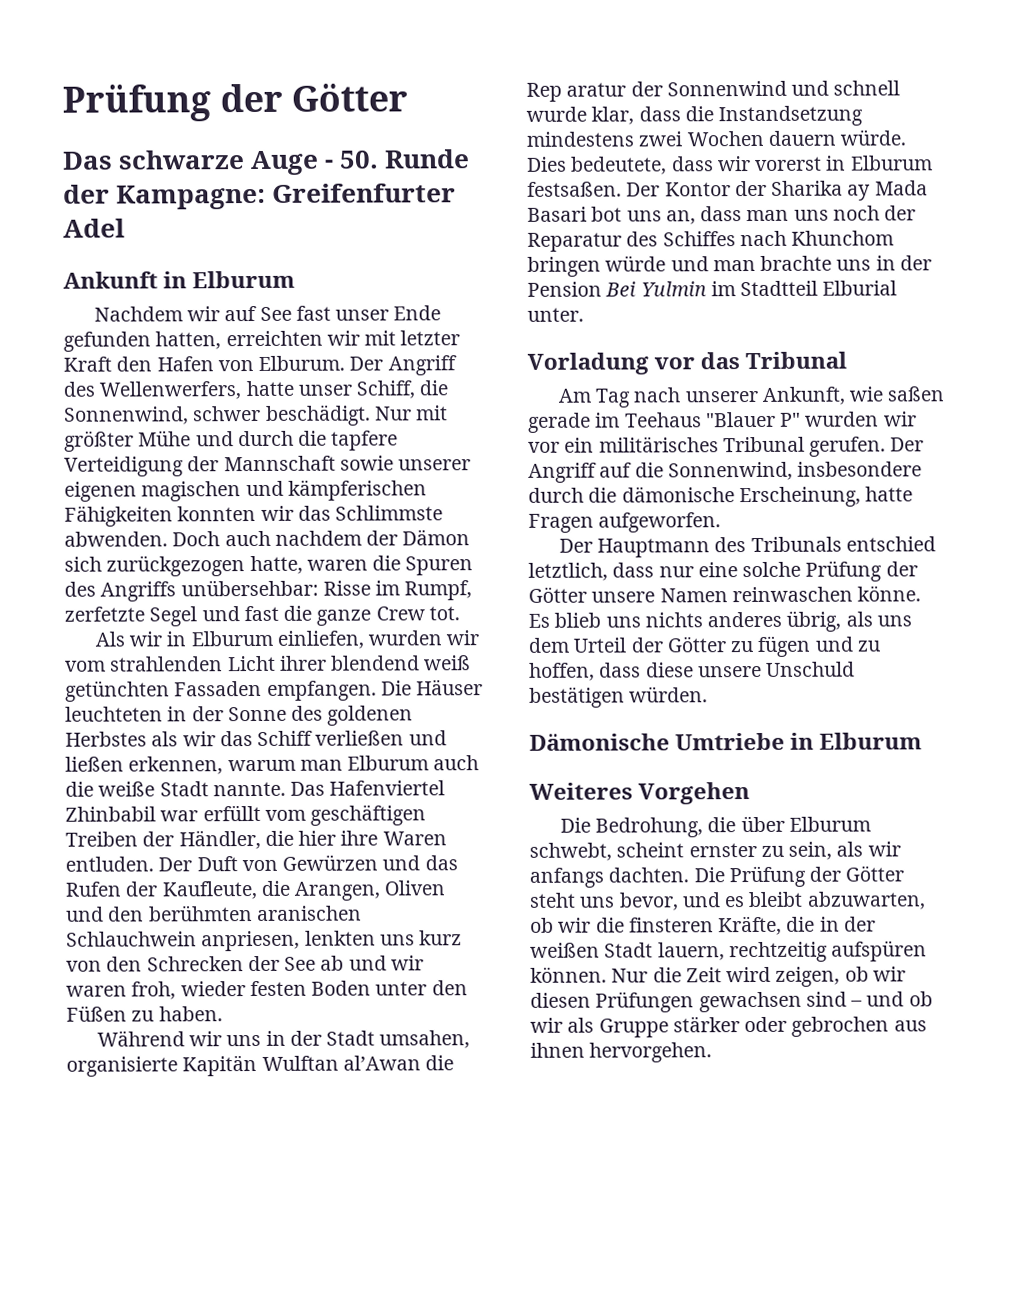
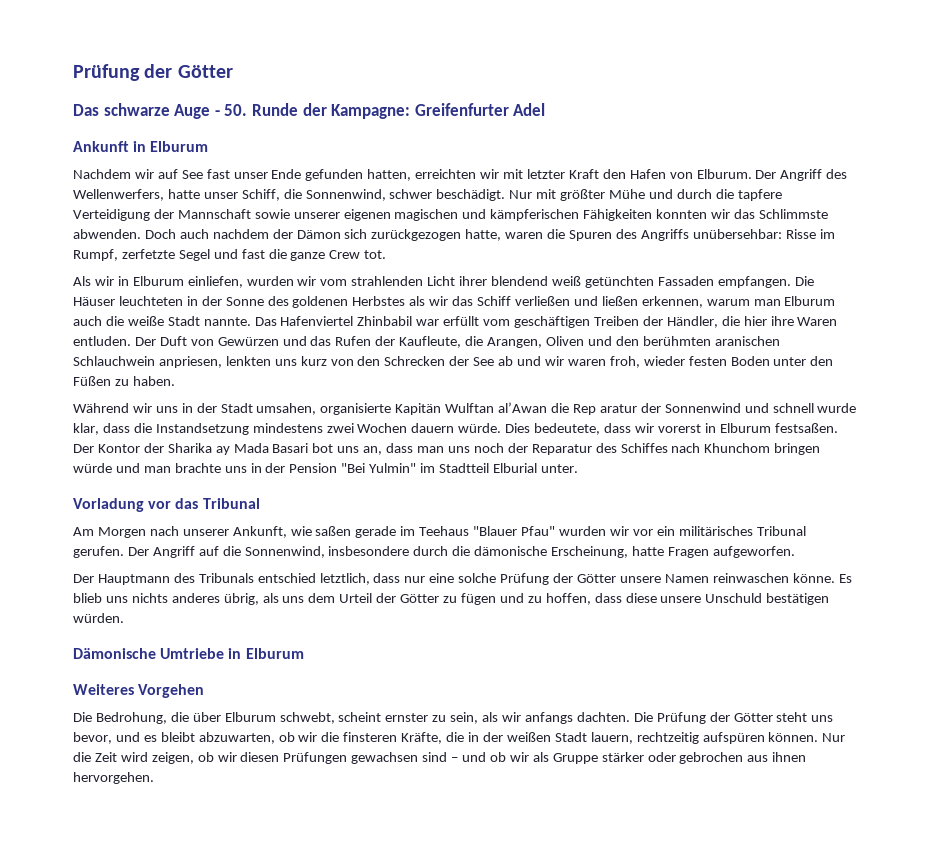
[605,281,707,297] Bei Yulmin -> [341,463,417,473] "Bei Yulmin"
[595,388,632,408] Tag -> [97,527,146,538] Morgen
[780,412,802,427] P" -> [521,526,556,536] Pfau"

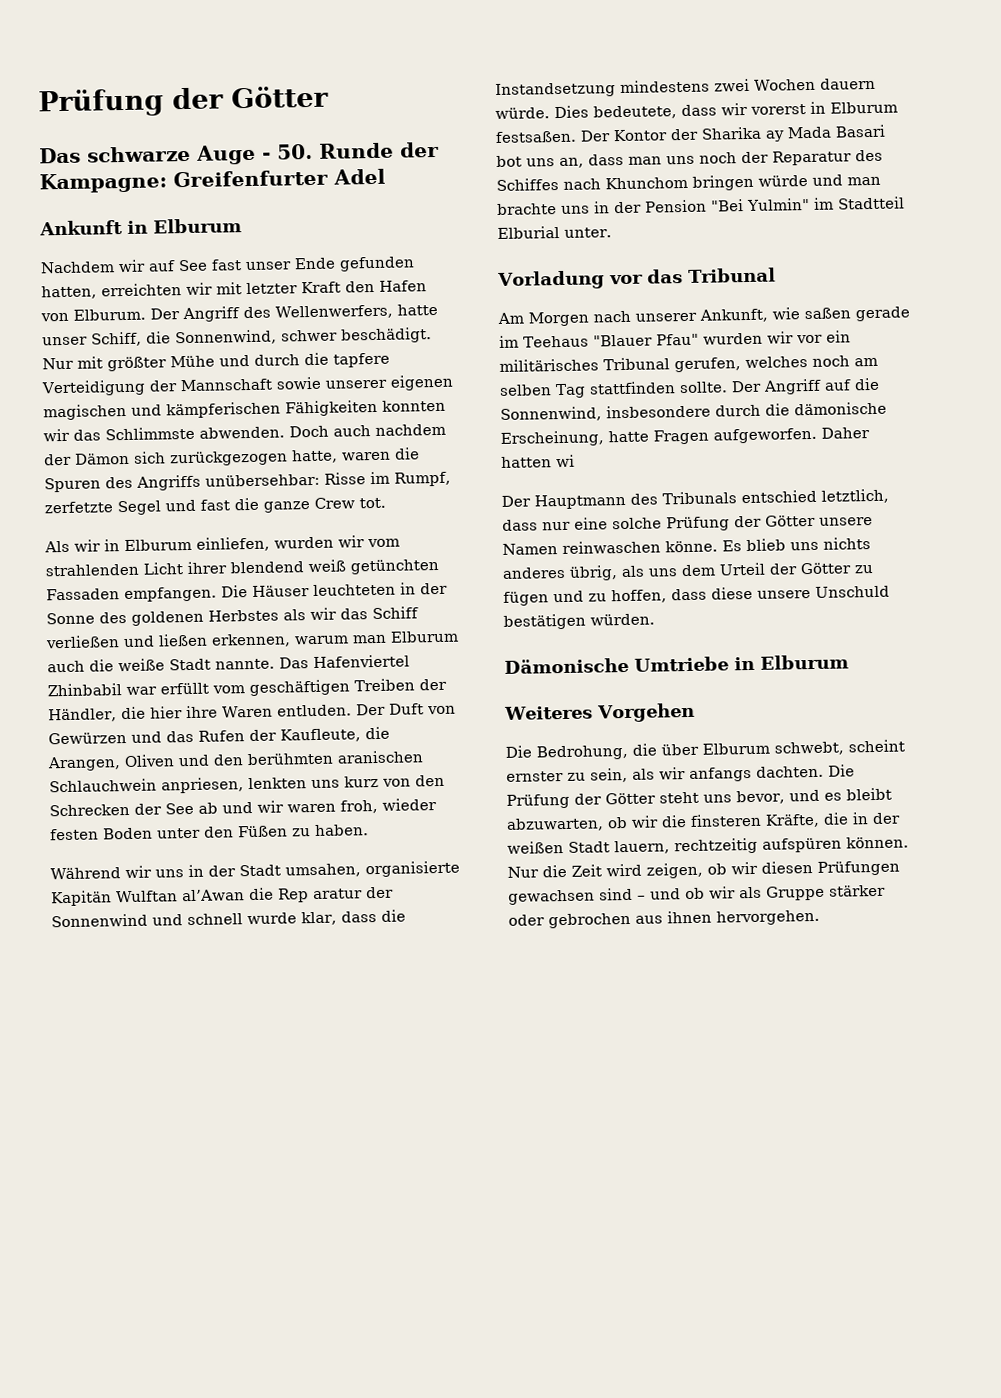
[73,546,124,558] gerufen. -> [674,355,878,373] [499,381,728,399] gerufen, welches noch am selben Tag stattfinden sollte.
(795, 552) none -> [821,427,870,439] [501,454,575,468] Daher hatten wi

